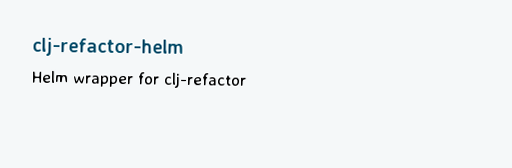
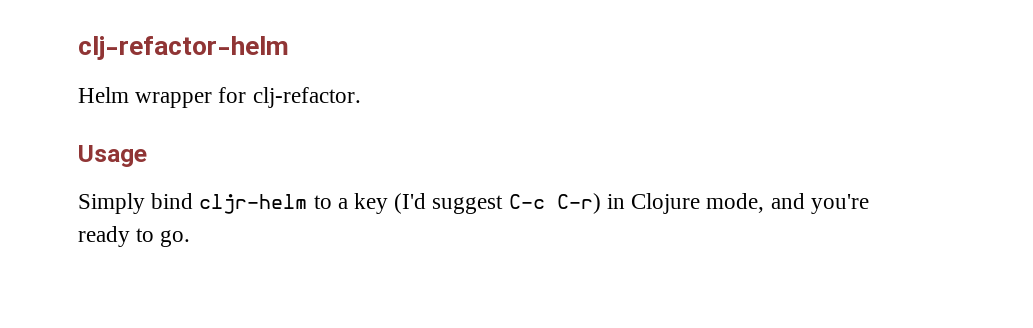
[163,72,247,89] clj-refactor -> [252,87,361,108] [78,145,147,167] [78,193,869,214] [78,226,191,247] clj-refactor. // Usage // Simply bind cljr-helm to a key (I'd suggest C-c C-r) in Clojure mode, and you're ready to go.

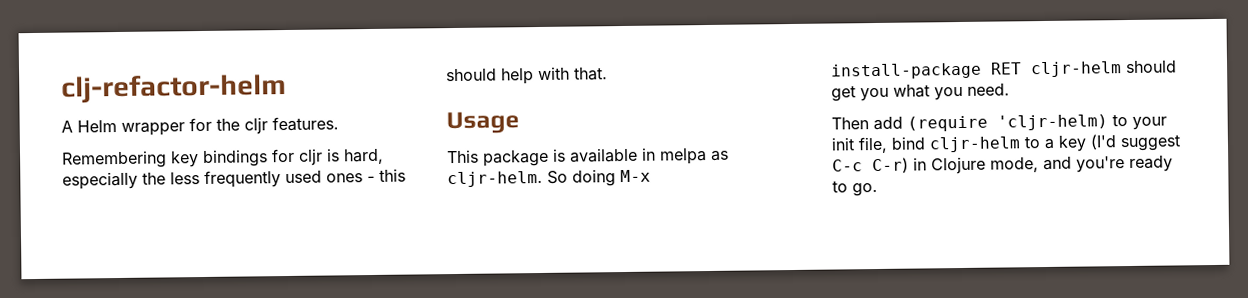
(289, 48) none -> [61,120,73,133] A
[252,87,361,108] [78,145,147,167] [78,193,145,214] clj-refactor. // Usage // Simply -> [216,116,339,135] [61,148,384,169] [62,168,406,190] [446,66,608,85] [446,111,519,135] [447,147,729,167] [447,169,651,188] [831,60,1177,80] [831,83,1010,102] [831,114,1167,132] [831,136,888,154] the cljr features. // Remembering key bindings for cljr is hard, especially the less frequently used ones - this should help with that. // Usage // This package is available in melpa as cljr-helm. So doing M-x install-package RET cljr-helm should get you what you need. // Then add (require 'cljr-helm) to your init file,

